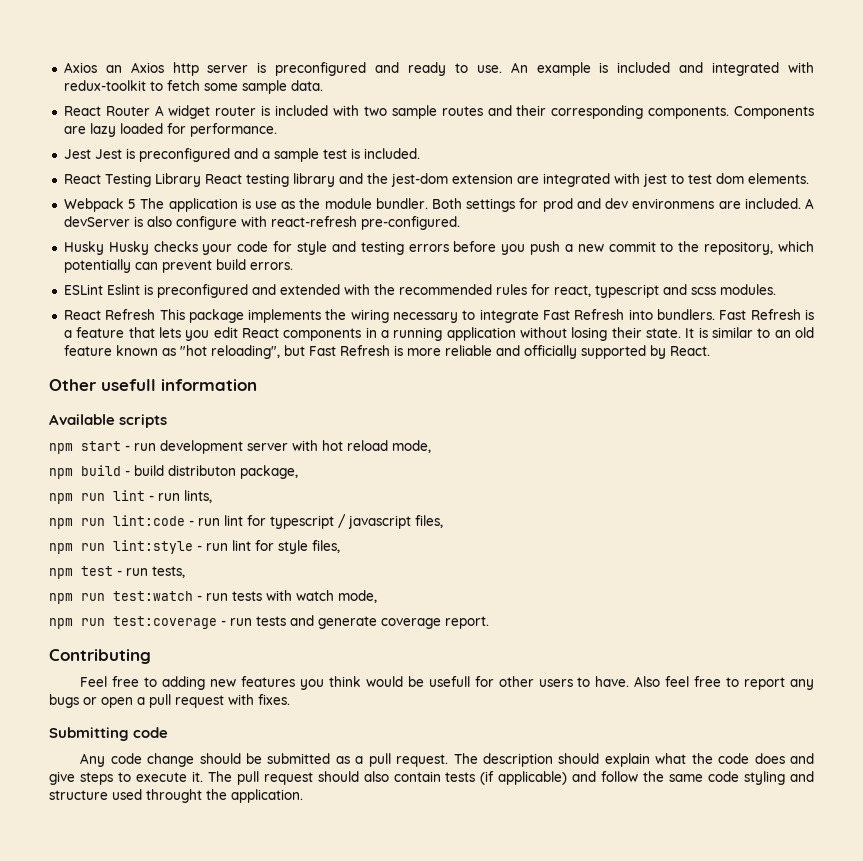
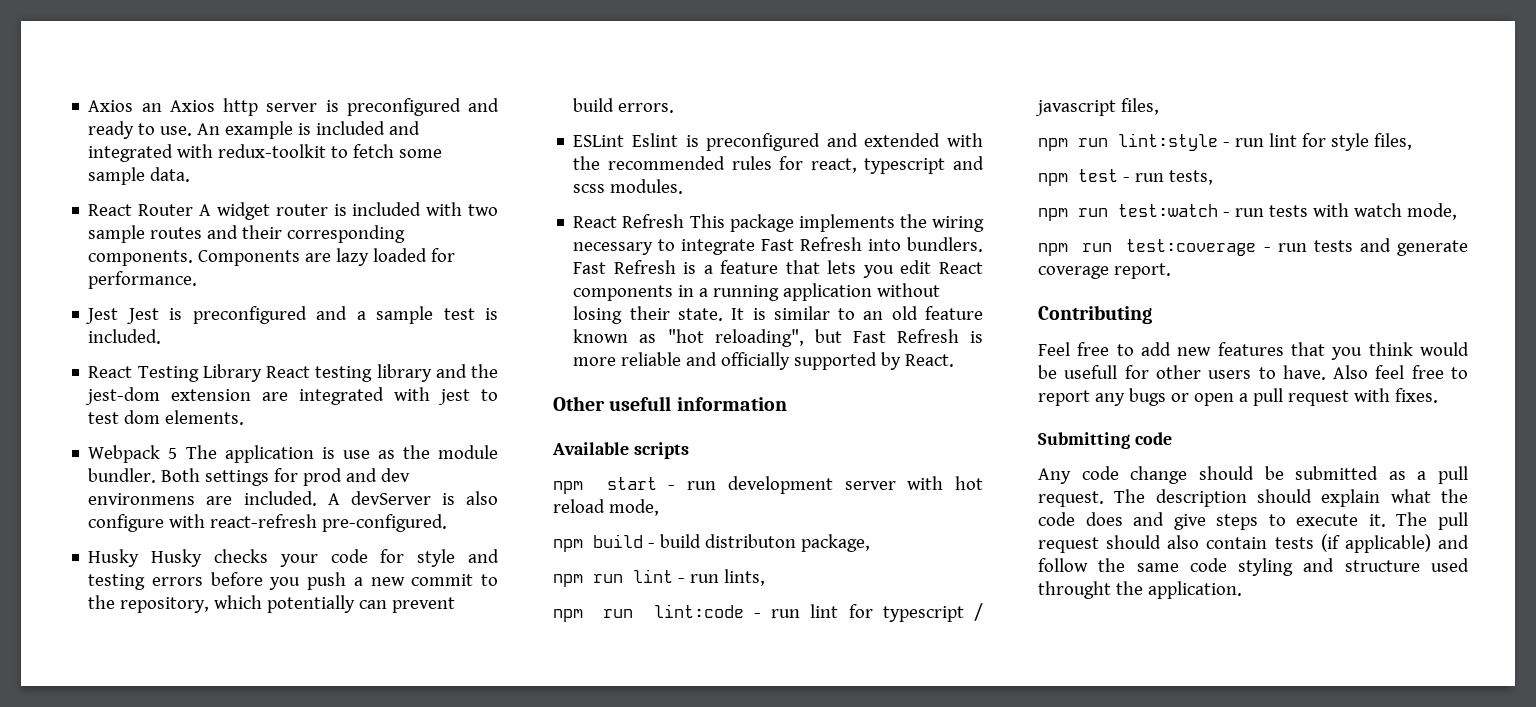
[162,676,206,690] adding -> [1141,342,1171,356] add
(296, 681) none -> [1291,342,1325,356] that

